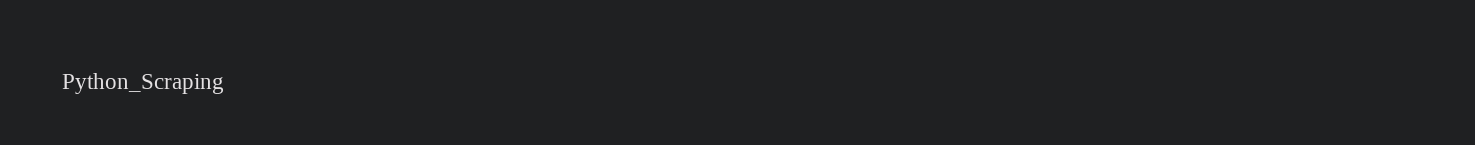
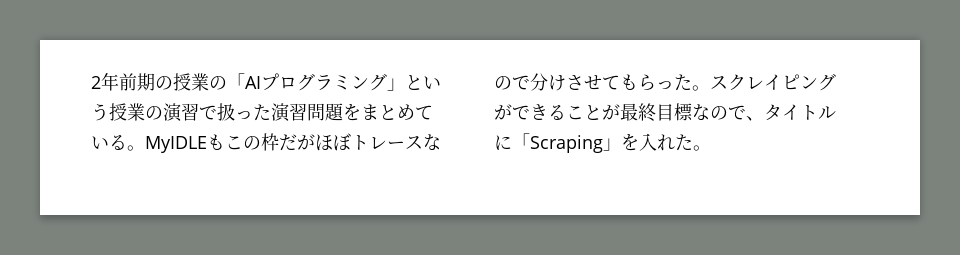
[62,73,224,94] Python_Scraping -> [91,72,441,91] [91,103,433,122] [91,133,441,153] [494,73,836,91] [494,103,836,122] [494,133,711,153] 2年前期の授業の「AIプログラミング」という授業の演習で扱った演習問題をまとめている。MyIDLEもこの枠だがほぼトレースなので分けさせてもらった。スクレイピングができることが最終目標なので、タイトルに「Scraping」を入れた。

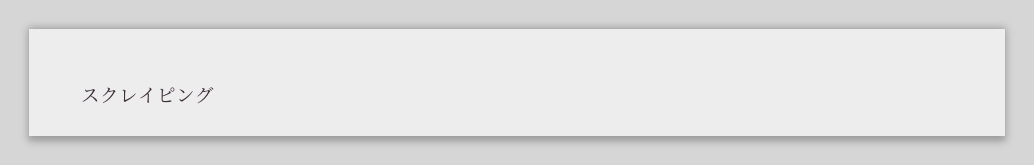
[91,72,441,91] [91,103,433,122] [91,133,441,153] [494,73,836,91] [494,103,836,122] [494,133,711,153] 2年前期の授業の「AIプログラミング」という授業の演習で扱った演習問題をまとめている。MyIDLEもこの枠だがほぼトレースなので分けさせてもらった。スクレイピングができることが最終目標なので、タイトルに「Scraping」を入れた。 -> [81,86,214,104] スクレイピング

